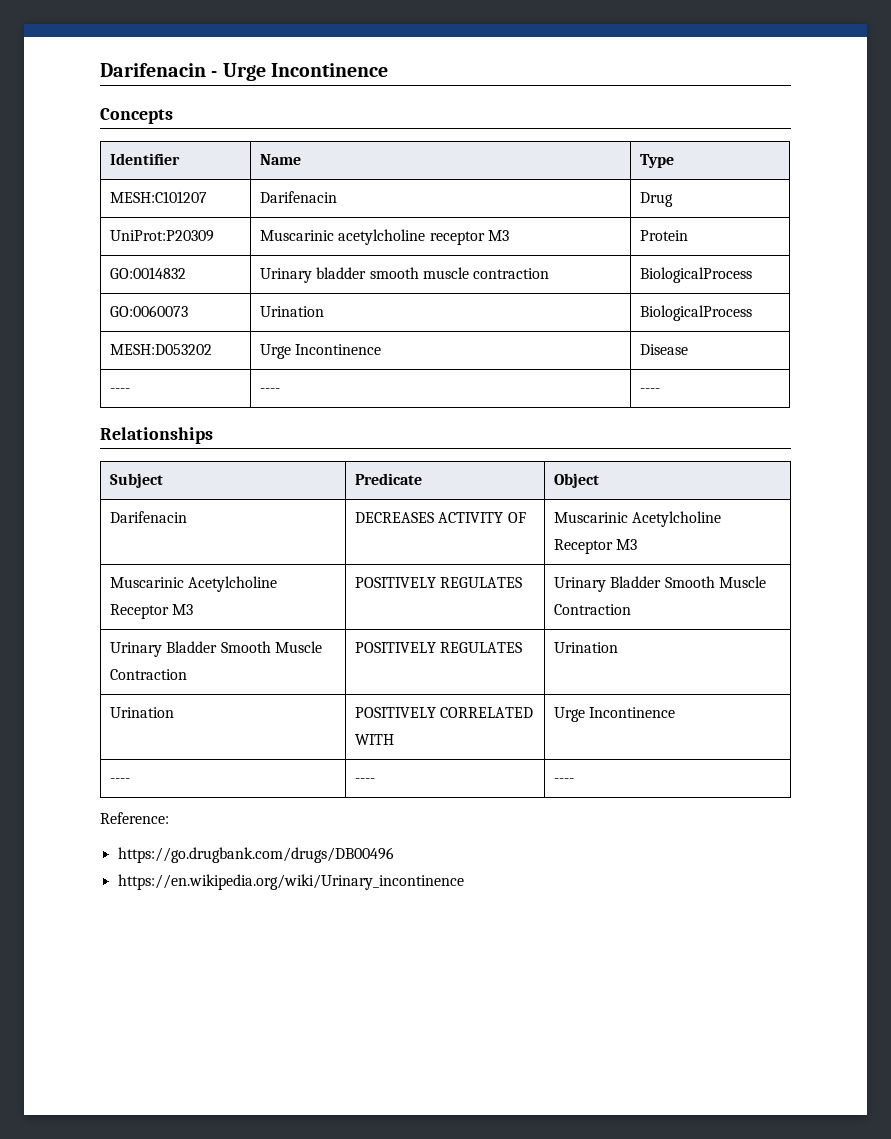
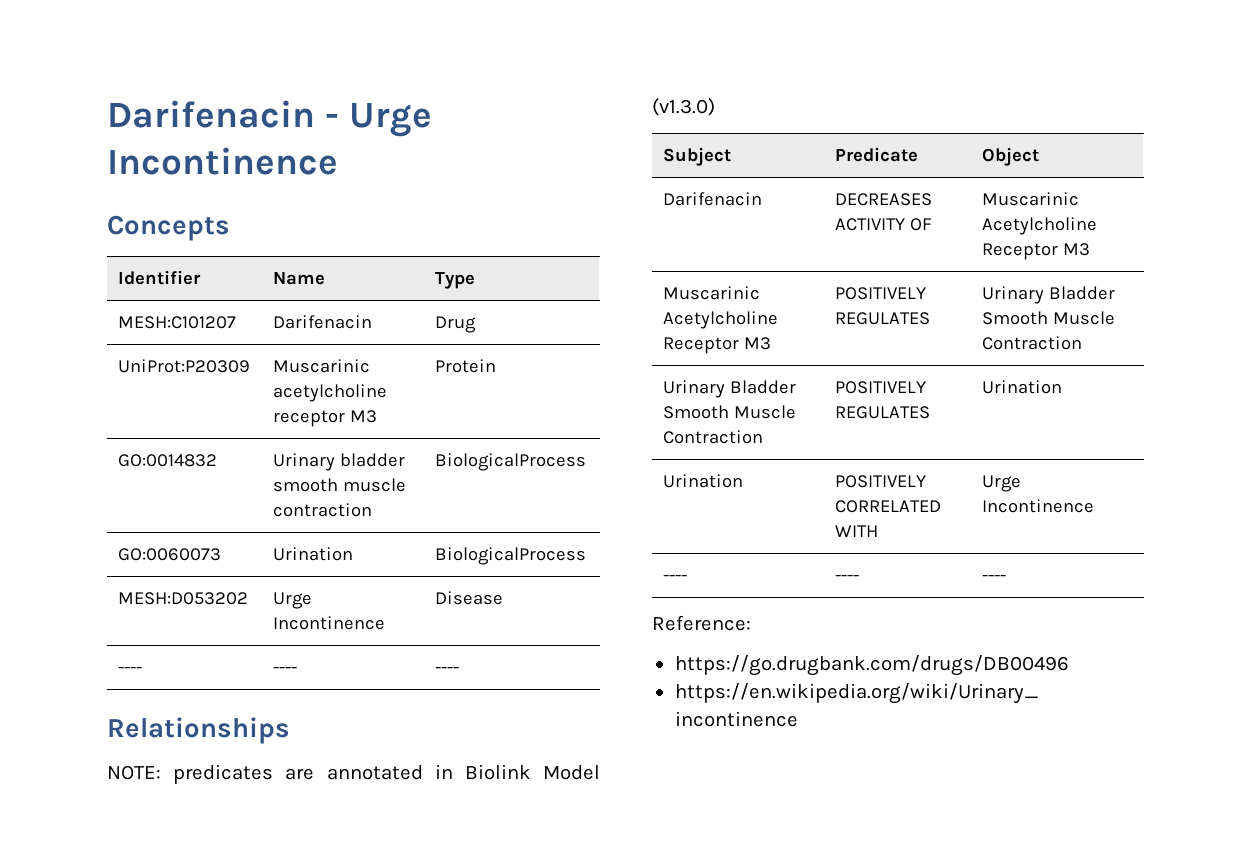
(213, 435) none -> [107,764,601,784] [652,98,715,116] // NOTE: predicates are annotated in Biolink Model (v1.3.0)

